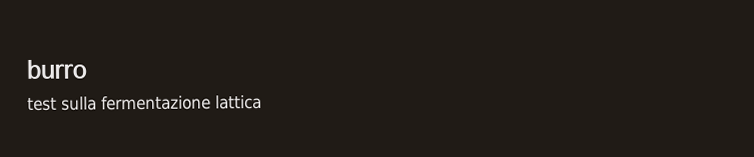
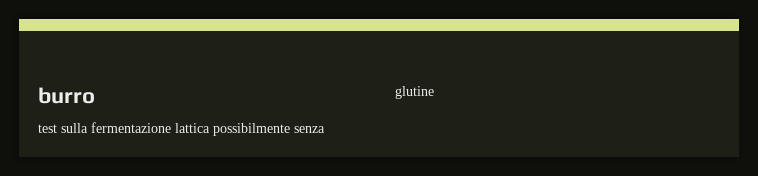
(262, 102) none -> [213,123,325,136] [395,86,434,99] possibilmente senza glutine

